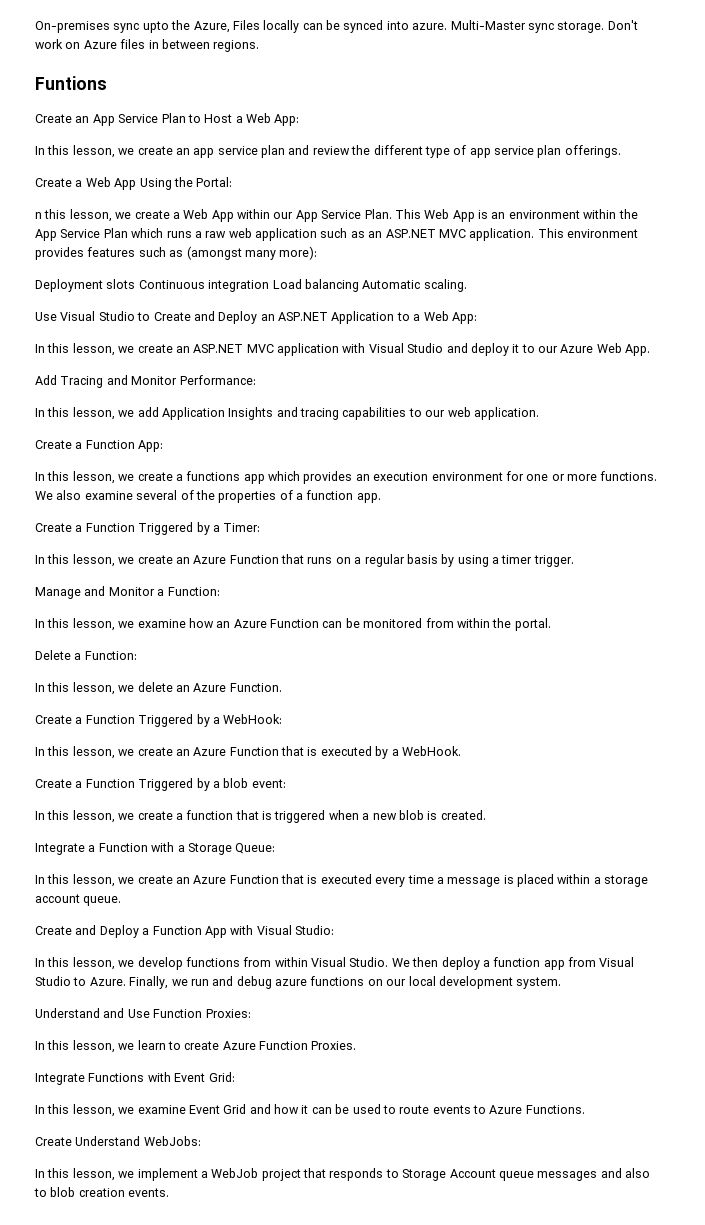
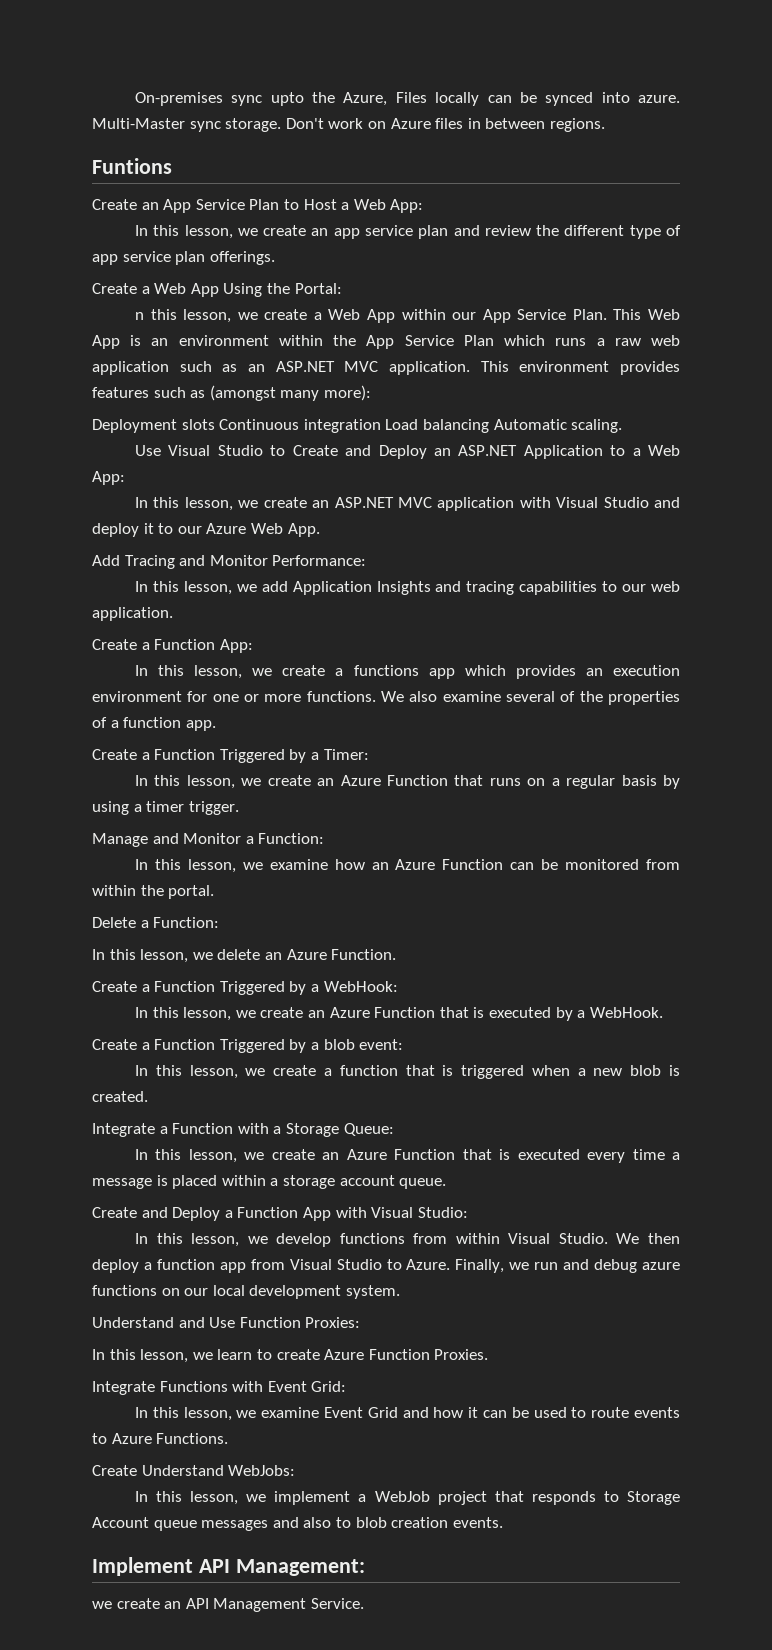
(170, 1192) none -> [92,1557,365,1576] [92,1598,364,1612] // Implement API Management: // we create an API Management Service.

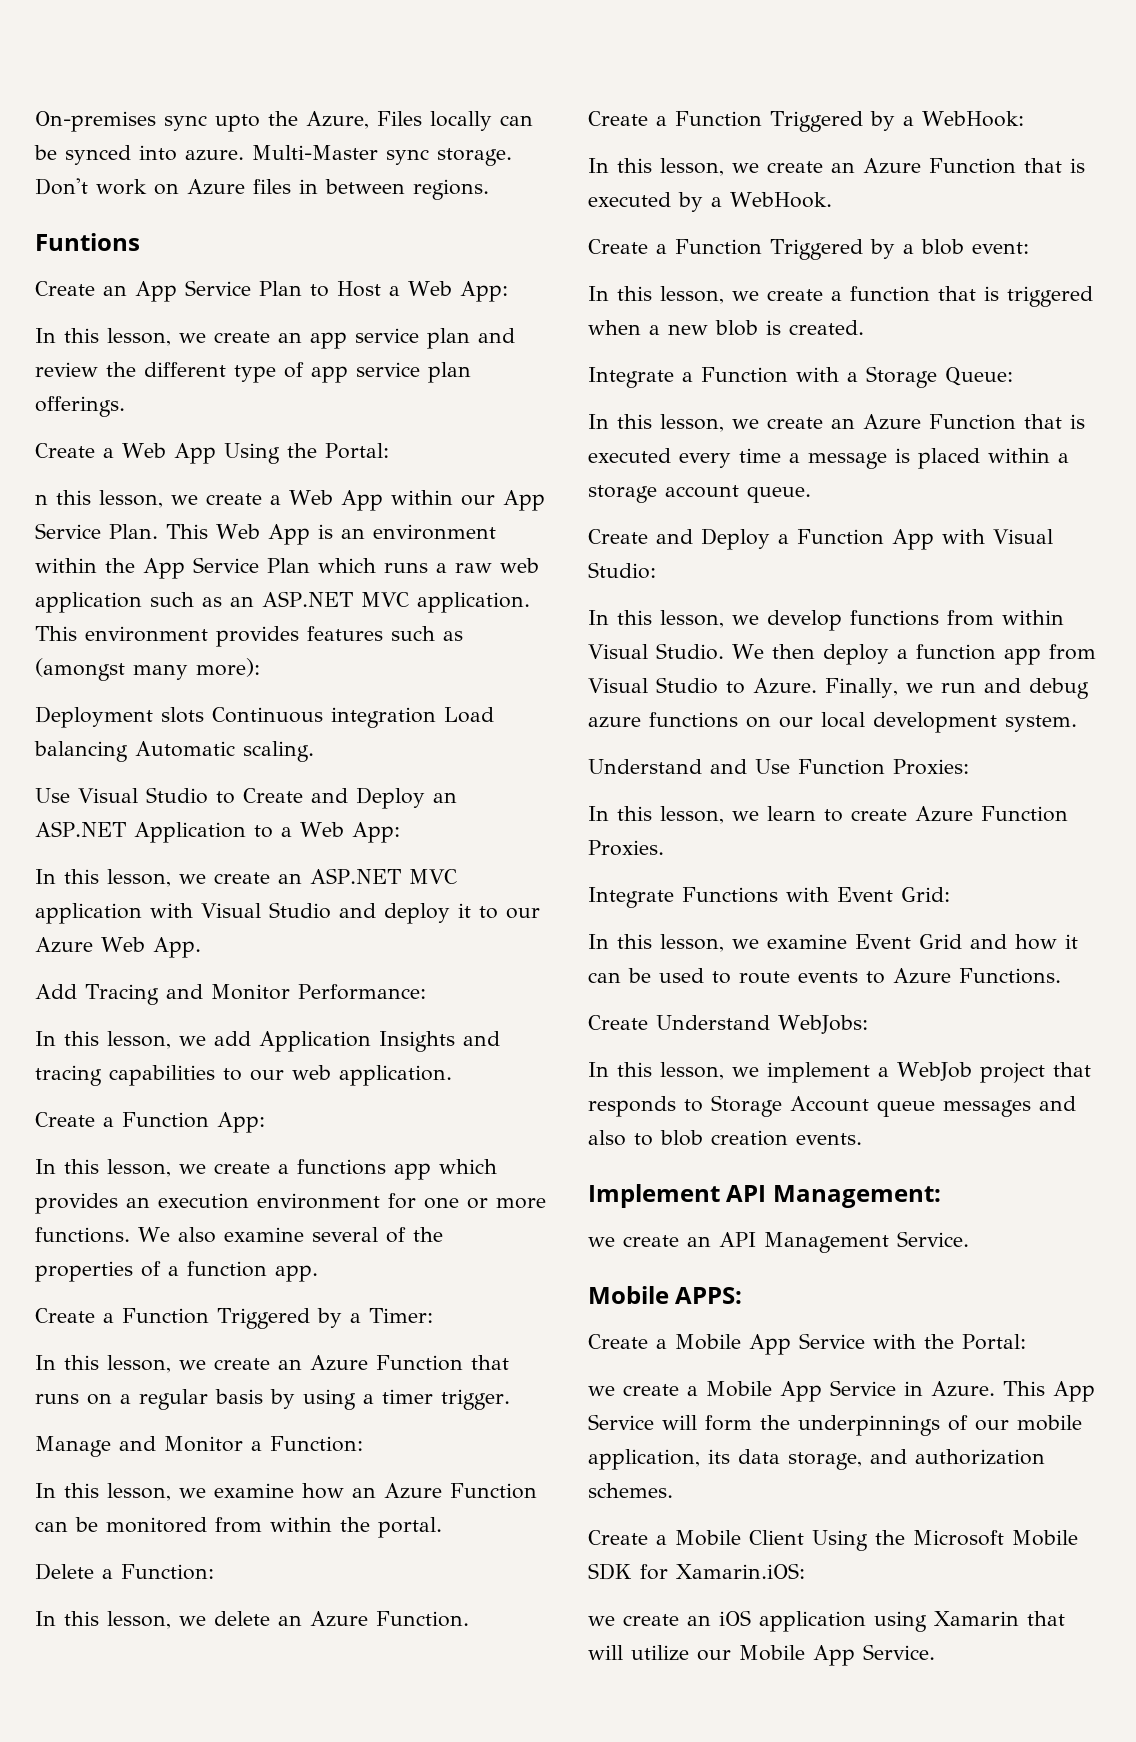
(364, 1603) none -> [588,1286,743,1304] [588,1333,1026,1355] [588,1380,1095,1402] [588,1414,1082,1436] [588,1449,1045,1470] [588,1483,673,1498] [588,1530,1078,1551] [588,1563,805,1580] [588,1610,1065,1632] [588,1644,935,1666] // Mobile APPS: // Create a Mobile App Service with the Portal: // we create a Mobile App Service in Azure. This App Service will form the underpinnings of our mobile application, its data storage, and authorization schemes. // Create a Mobile Client Using the Microsoft Mobile SDK for Xamarin.iOS: // we create an iOS application using Xamarin that will utilize our Mobile App Service.

